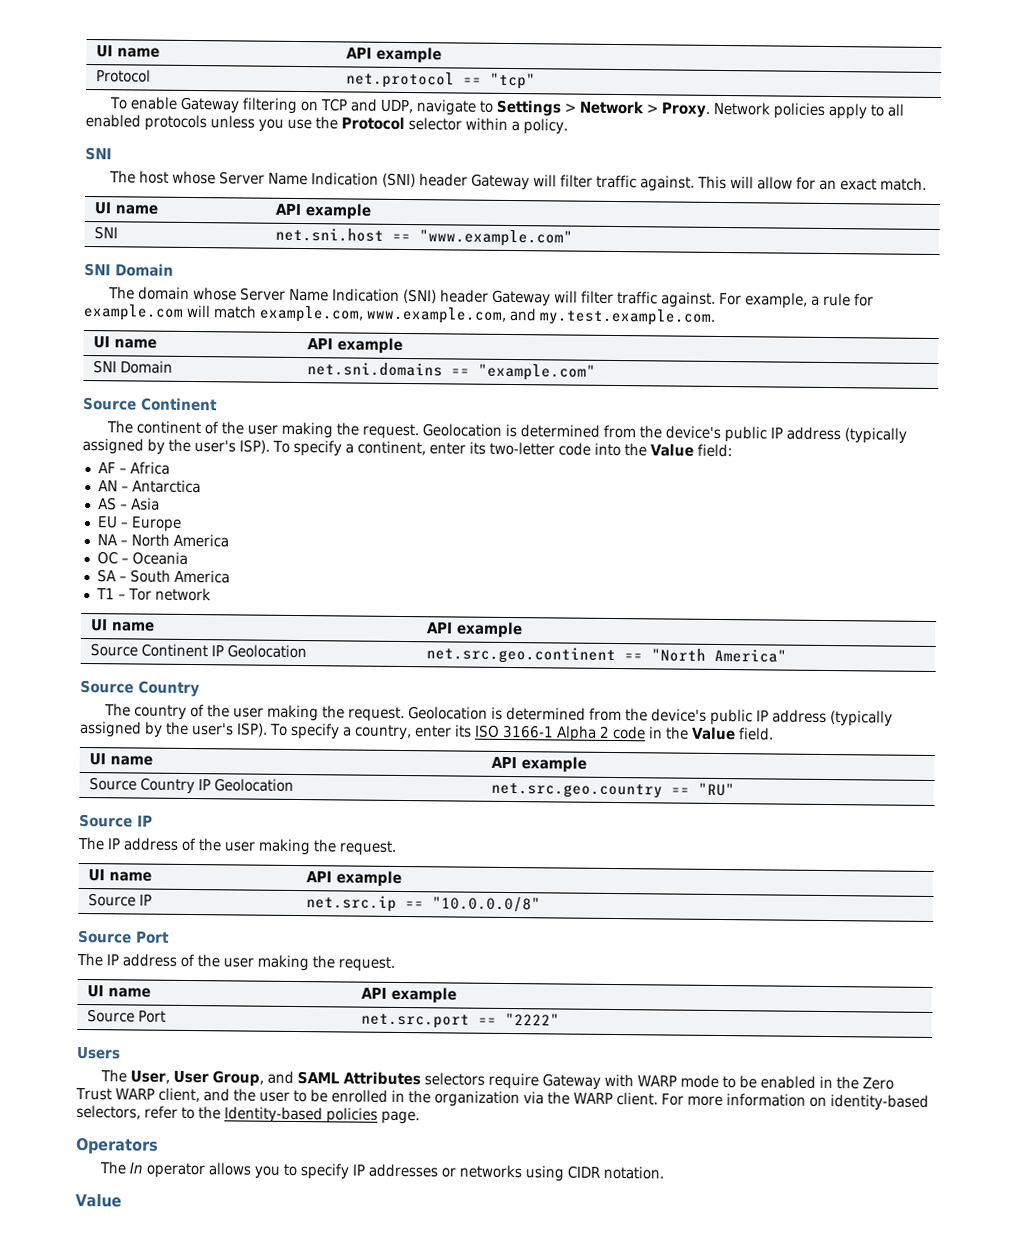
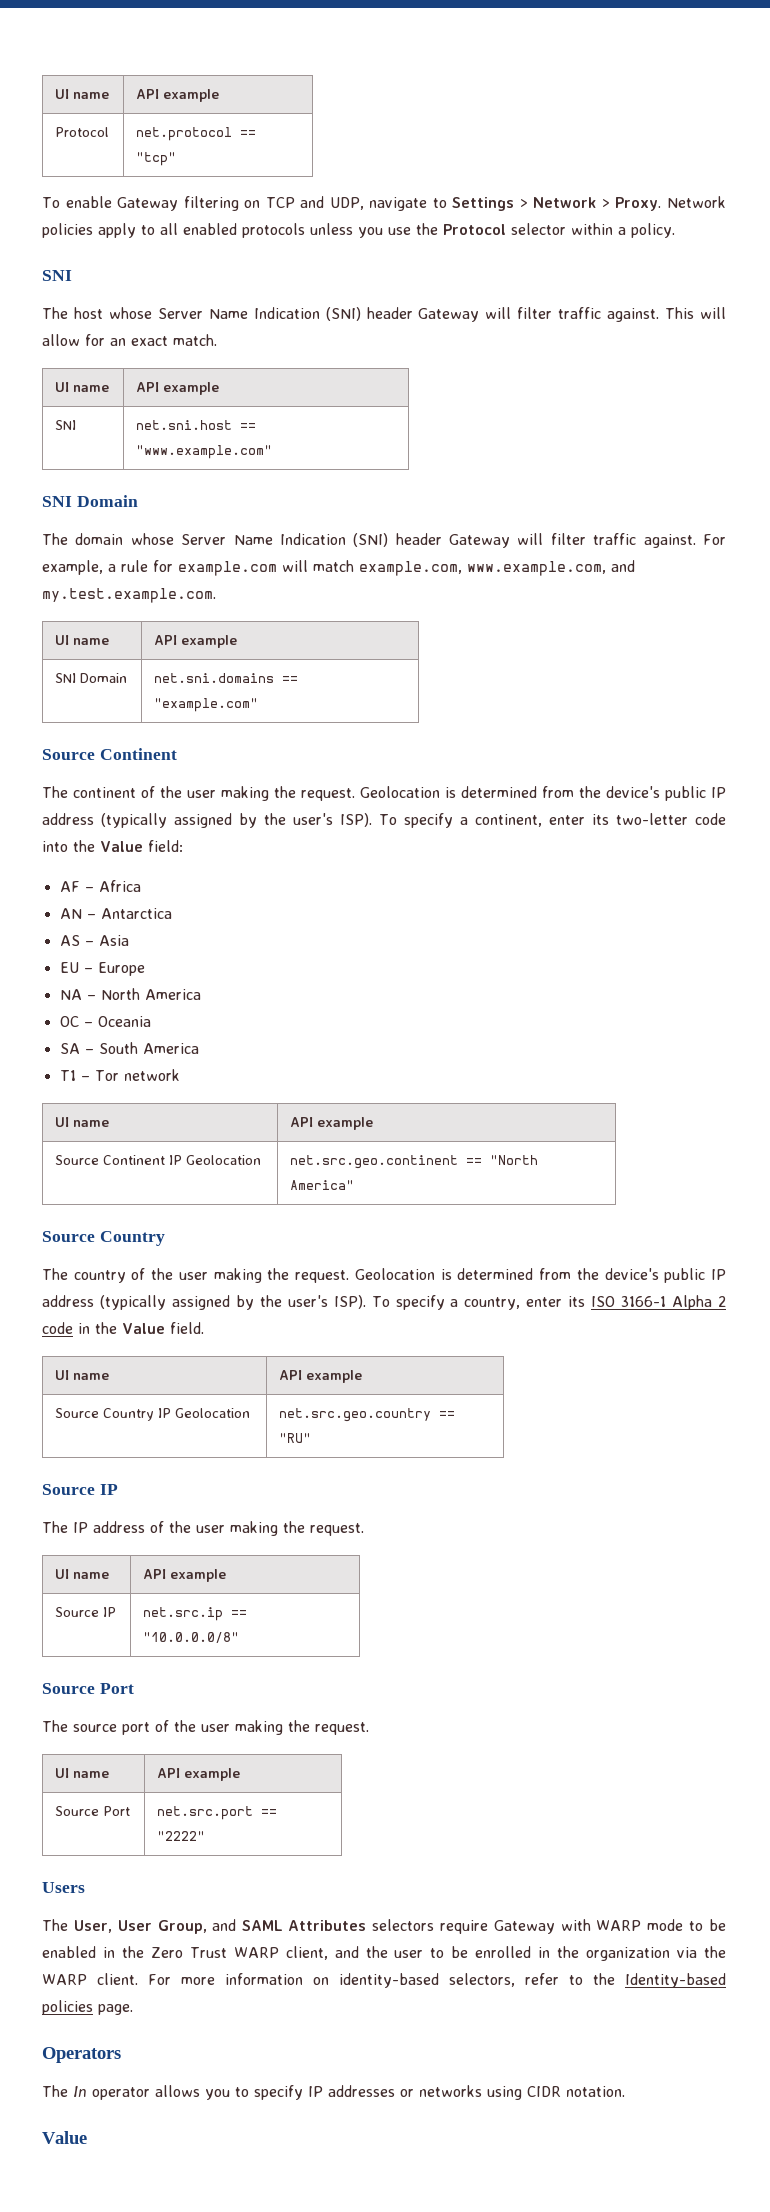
[106,953,177,967] IP address -> [73,1722,150,1735] source port

